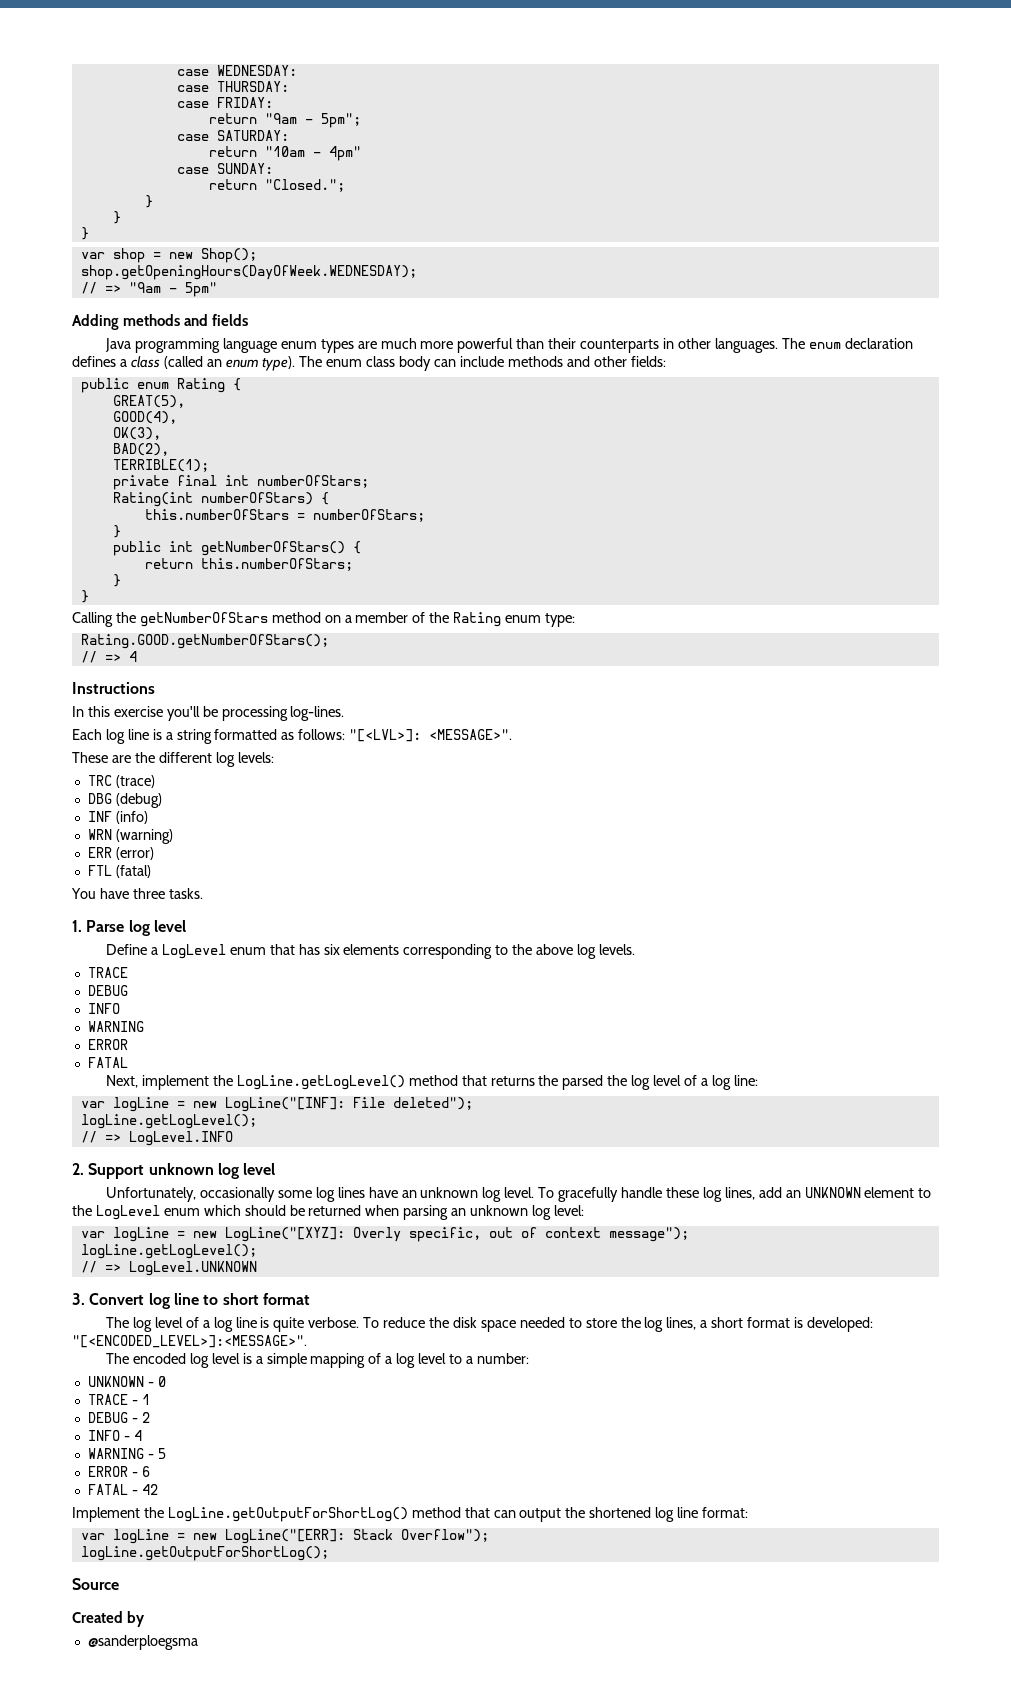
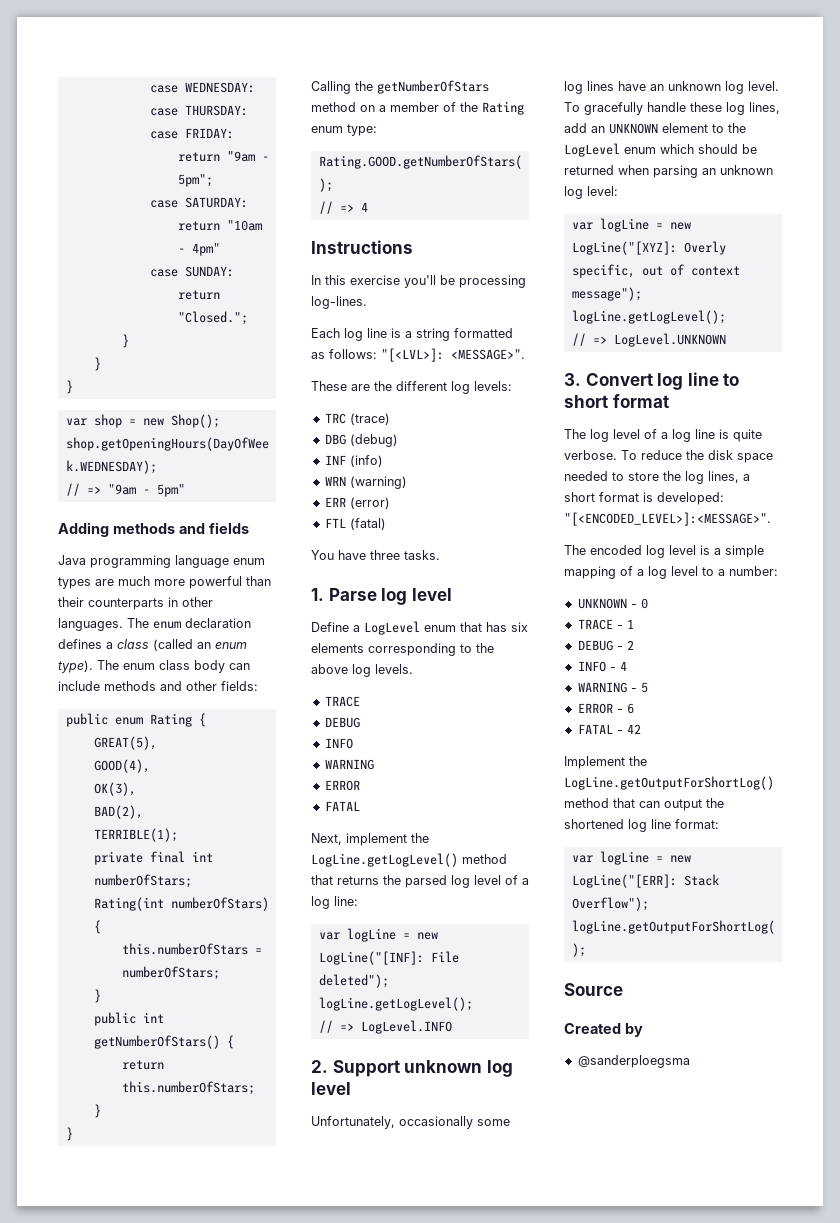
[607,1075,628,1086] the -> (447, 881) none

